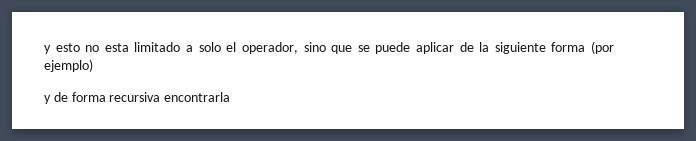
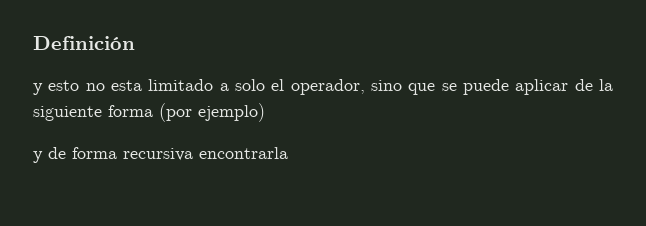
(44, 49) none -> [33,36,135,50] Definición //

